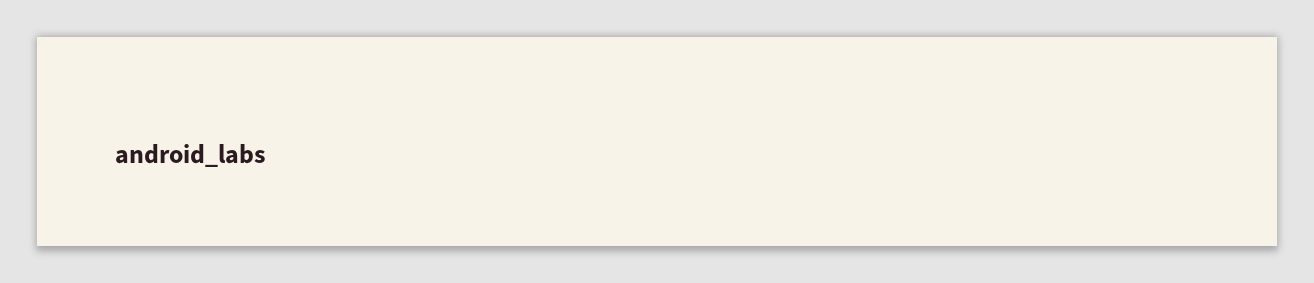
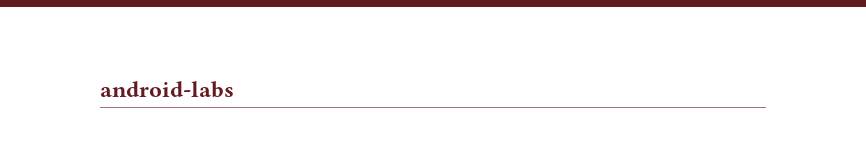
[115,144,266,167] android_labs -> [100,81,234,98] android-labs

